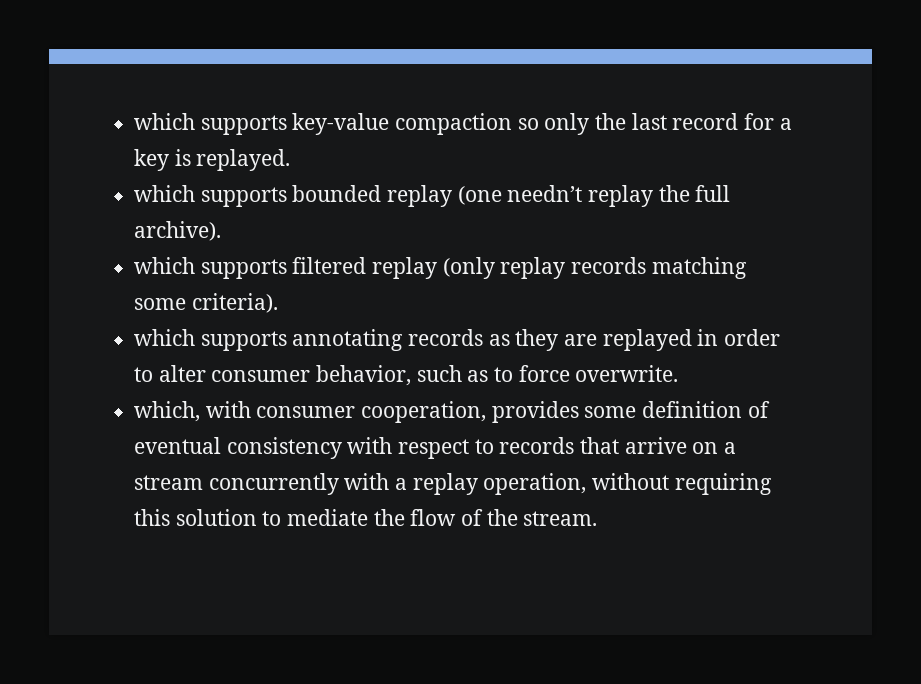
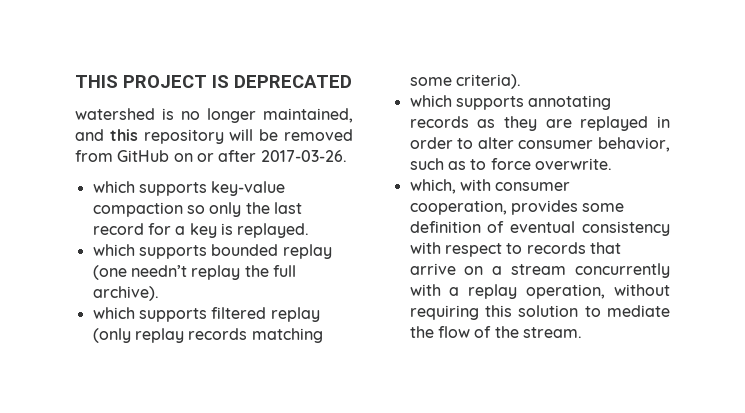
(134, 121) none -> [75,75,352,88] [75,108,353,123] [75,129,354,144] [75,150,347,162] THIS PROJECT IS DEPRECATED // watershed is no longer maintained, and this repository will be removed from GitHub on or after 2017-03-26. //

